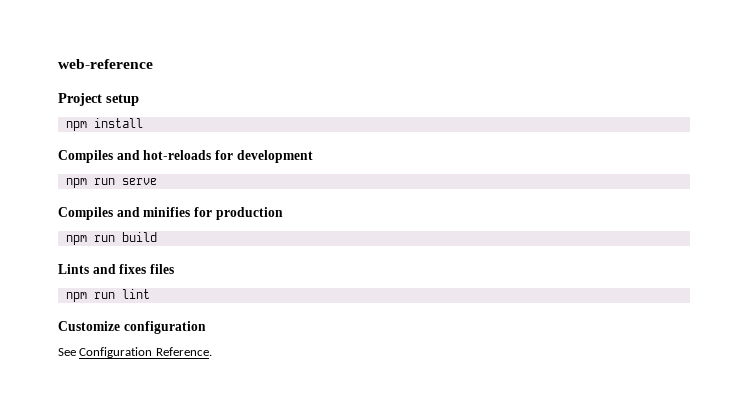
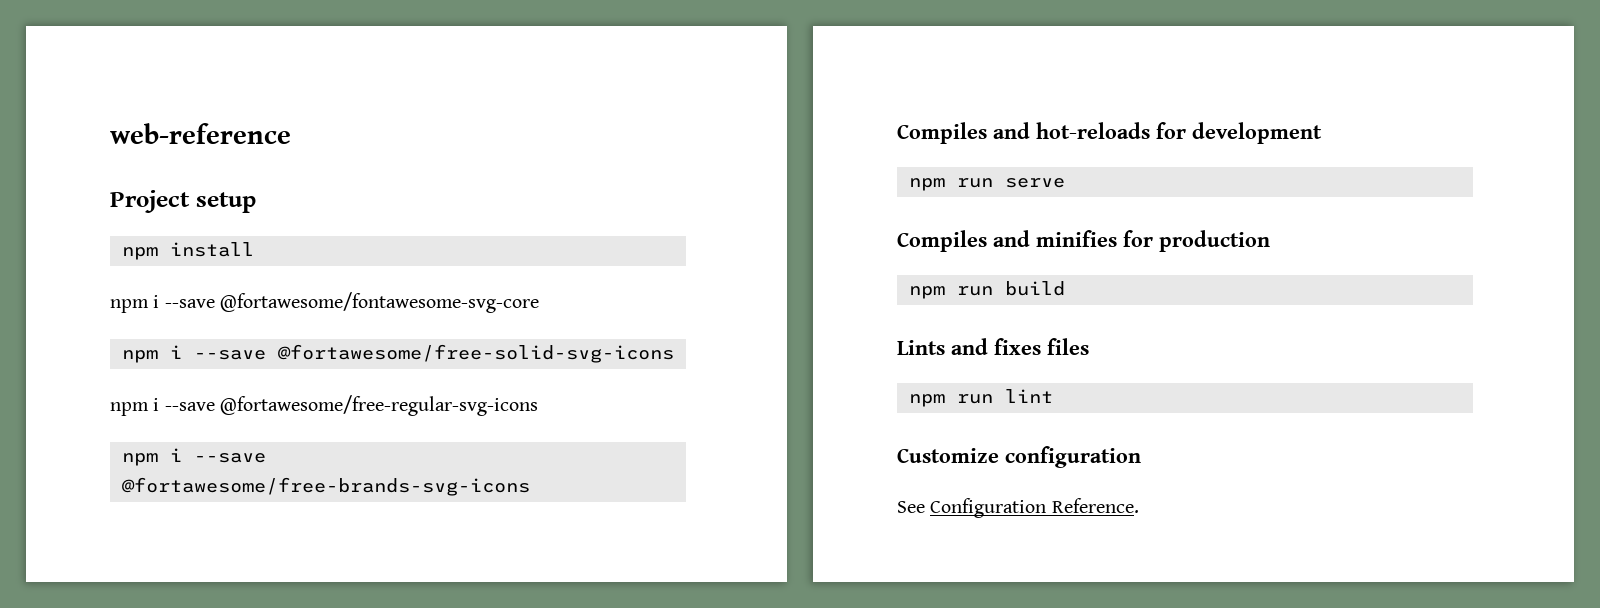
(143, 123) none -> [110,292,539,313] [121,344,674,363] [110,395,538,416] [121,448,266,466] [121,477,530,496] // npm i --save @fortawesome/fontawesome-svg-core // npm i --save @fortawesome/free-solid-svg-icons // npm i --save @fortawesome/free-regular-svg-icons // npm i --save @fortawesome/free-brands-svg-icons

